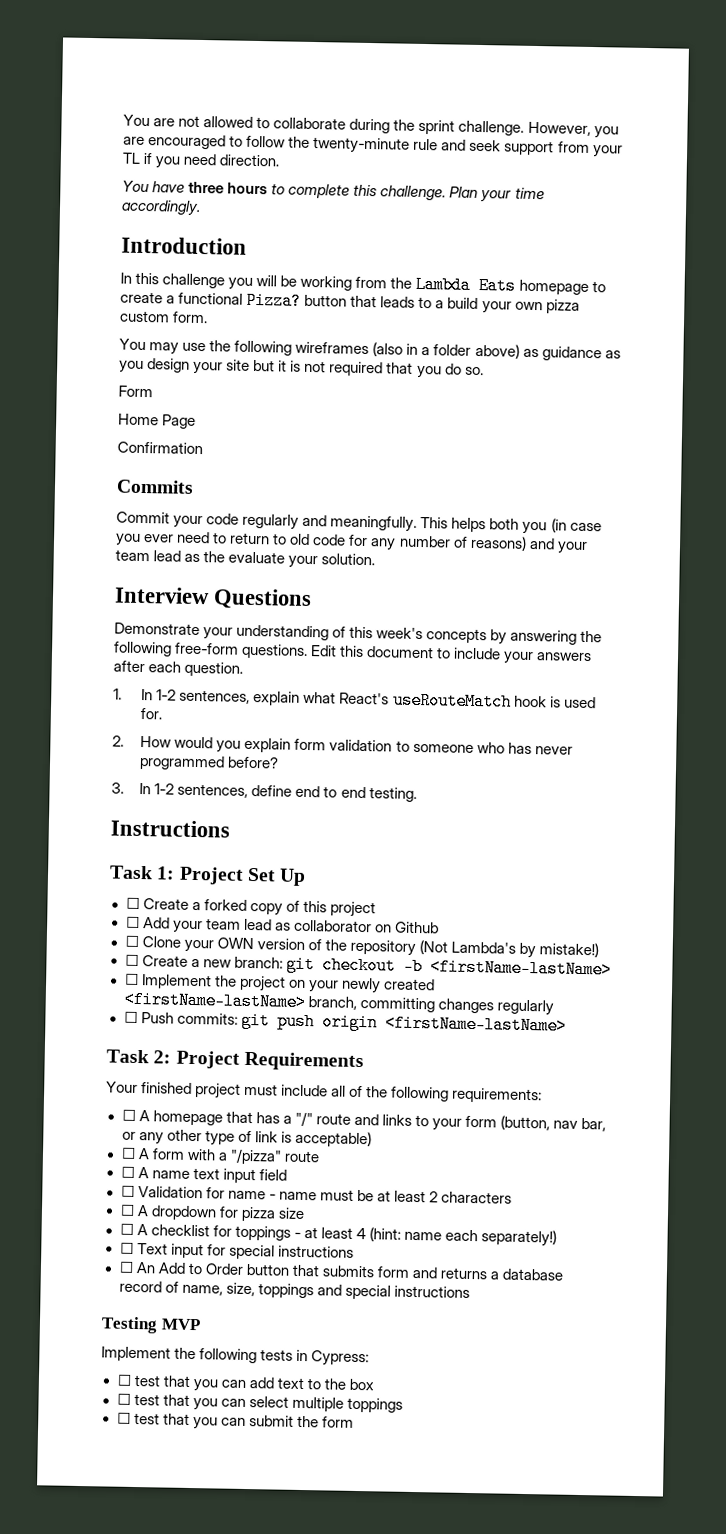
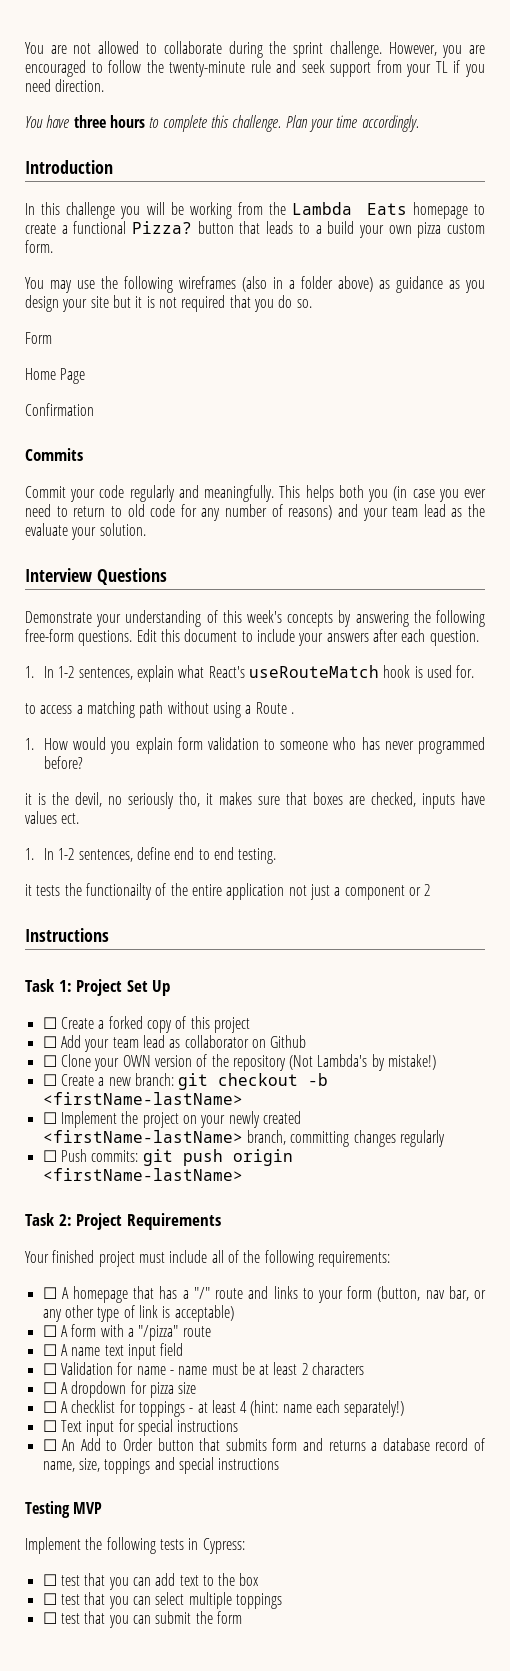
[112,735,124,747] 2. -> [25,701,294,718] [25,738,34,750] to access a matching path without using a Route . // 1.
[111,782,124,794] 3. -> [25,792,485,809] [25,811,80,824] [25,848,34,860] it is the devil, no seriously tho, it makes sure that boxes are checked, inputs have values ect. // 1.
(417, 794) none -> [25,883,431,900] // it tests the functionailty of the entire application not just a component or 2

